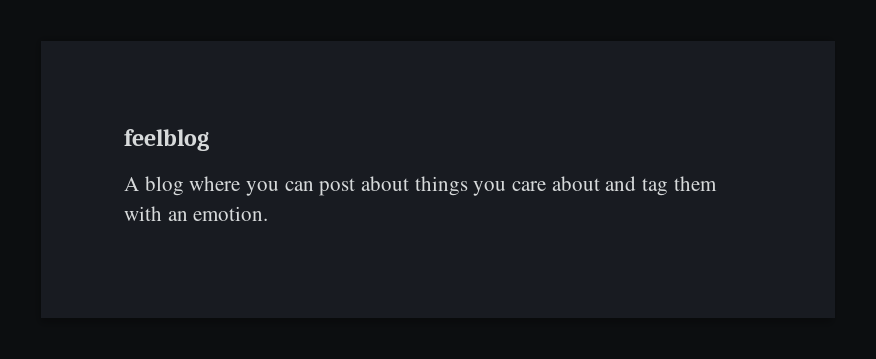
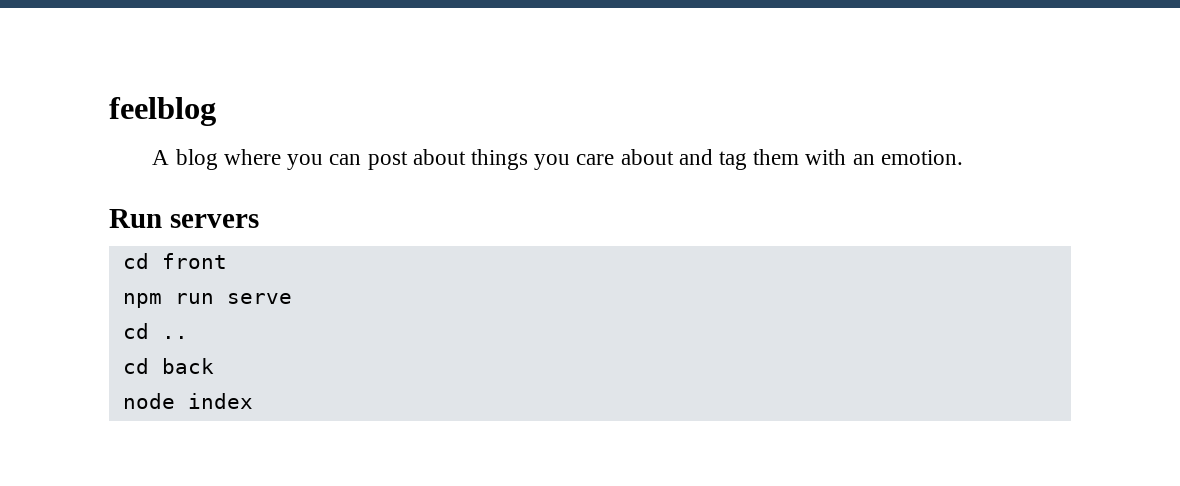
(269, 213) none -> [109,209,259,228] [122,253,227,269] [122,293,292,308] [122,323,188,339] [122,358,214,374] [122,393,253,409] // Run servers // cd front // npm run serve // cd .. // cd back // node index

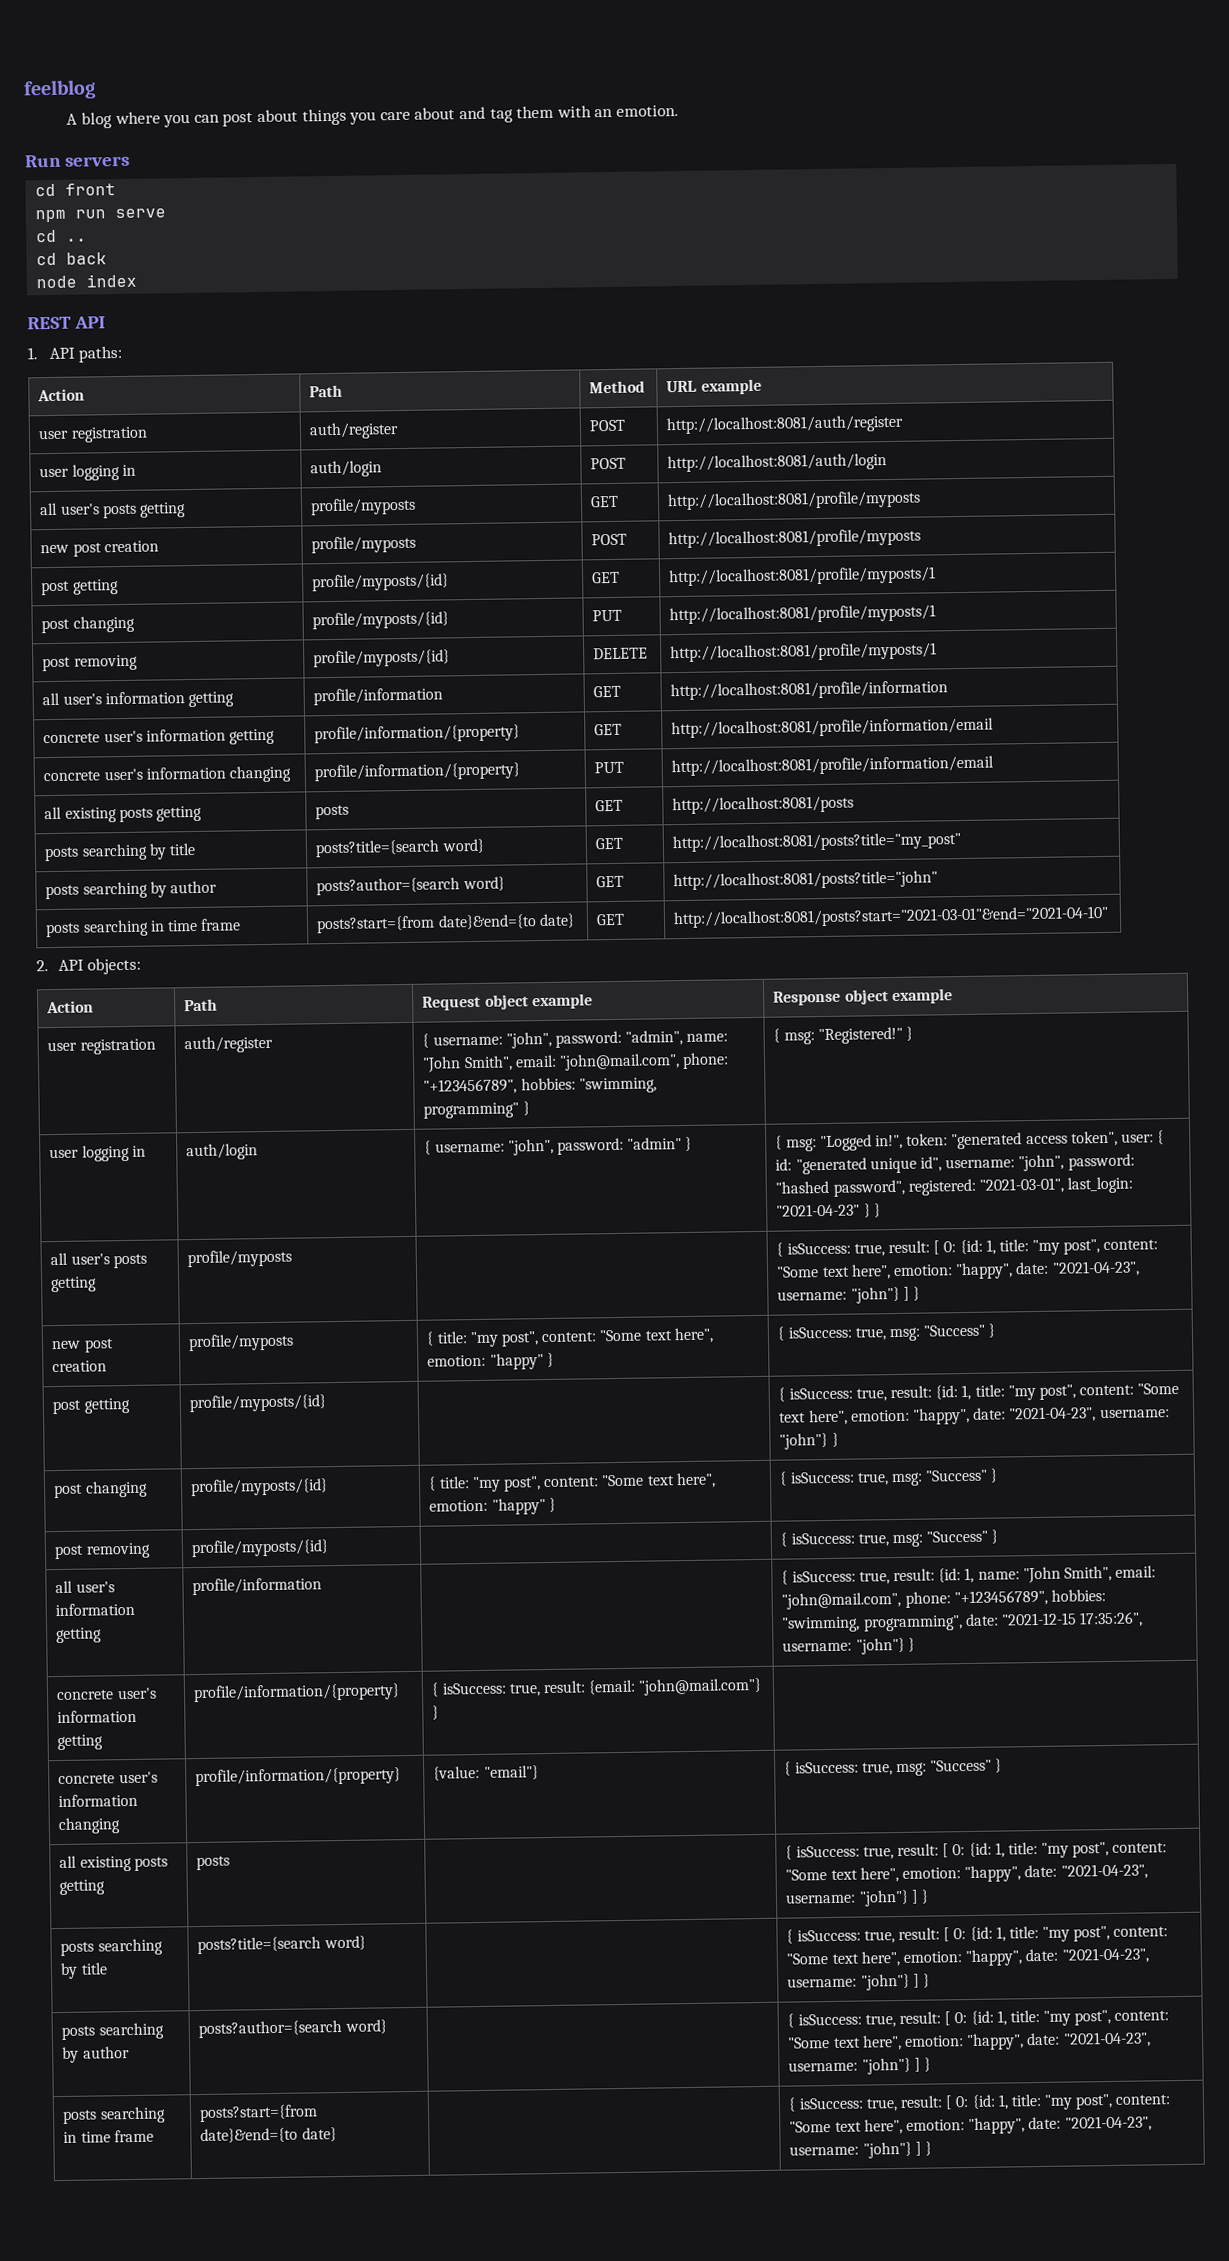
(253, 401) none -> [27,316,106,330] [27,345,123,363] [37,388,86,402] [309,384,344,398] [589,380,646,394] [666,378,762,395] [38,426,148,443] [309,422,400,440] [589,419,626,432] [666,414,905,435] [39,464,136,481] [310,460,383,478] [590,457,627,470] [667,453,888,473] [39,502,186,519] [310,497,417,516] [590,495,620,508] [667,490,922,511] [40,540,159,557] [311,535,417,554] [591,533,628,546] [668,528,922,549] [41,579,119,596] [312,573,450,592] [592,571,621,584] [668,566,937,587] [41,615,135,634] [312,611,450,630] [592,609,623,622] [669,604,937,625] [42,654,138,672] [313,649,451,668] [593,647,649,660] [670,642,938,663] [42,691,234,708] [313,687,444,706] [593,685,622,698] [670,680,949,701] [43,728,275,745] [314,724,521,744] [594,723,623,736] [671,717,995,739] [43,765,291,783] [314,762,521,782] [594,761,625,774] [671,755,995,777] [44,805,202,823] [315,804,350,820] [595,799,624,812] [672,795,855,815] [44,842,196,862] [315,838,485,858] [595,837,624,850] [672,831,962,853] [45,880,217,900] [316,876,505,896] [596,875,625,888] [673,870,939,891] [45,918,242,938] [316,913,575,934] [596,913,626,926] [673,905,1110,929] [36,957,142,975] [46,1000,95,1014] [184,998,219,1012] [422,993,593,1011] [773,988,953,1006] [47,1038,156,1055] [184,1035,274,1054] [422,1030,729,1049] [422,1052,730,1073] [423,1077,657,1095] [423,1101,530,1119] [773,1026,913,1045] [49,1144,146,1162] [186,1143,259,1161] [424,1136,693,1156] [775,1130,1165,1152] [775,1153,1135,1175] [775,1176,1134,1197] [776,1203,881,1218] [50,1252,147,1269] [51,1276,98,1293] [187,1249,293,1268] [776,1239,1159,1257] [776,1260,1140,1280] [777,1286,920,1304] [51,1338,114,1353] [52,1360,108,1373] [188,1333,295,1352] [426,1327,714,1348] [427,1352,554,1370] [777,1323,997,1342] [52,1397,130,1415] [189,1394,327,1413] [778,1382,1180,1402] [779,1406,1170,1426] [779,1432,839,1450] [54,1480,148,1499] [190,1478,329,1497] [428,1472,716,1493] [429,1497,556,1515] [779,1468,999,1487] [54,1542,151,1560] [191,1539,330,1558] [780,1529,999,1548] [55,1580,115,1594] [55,1602,136,1617] [56,1627,103,1644] [192,1577,323,1596] [781,1565,1157,1585] [781,1589,1106,1610] [781,1611,1144,1633] [782,1637,915,1655] [56,1687,157,1701] [57,1709,138,1724] [57,1734,104,1751] [193,1683,401,1703] [431,1677,763,1697] [432,1705,440,1720] [58,1771,158,1785] [58,1793,139,1808] [58,1817,122,1835] [195,1767,402,1787] [433,1765,539,1781] [784,1758,1003,1777] [59,1855,168,1872] [59,1879,106,1896] [196,1855,231,1871] [785,1841,1168,1860] [785,1863,1148,1883] [785,1889,929,1907] [60,1938,163,1957] [60,1962,108,1980] [197,1935,366,1955] [786,1925,1169,1944] [786,1947,1149,1967] [787,1973,930,1991] [61,2022,164,2041] [62,2046,130,2063] [198,2019,387,2039] [787,2009,1170,2028] [787,2031,1151,2051] [788,2057,931,2075] [62,2106,166,2124] [63,2129,154,2143] [199,2104,319,2123] [200,2127,337,2144] [788,2093,1171,2112] [789,2115,1152,2135] [789,2141,932,2159] // REST API // 1. API paths: // Action | Path | Method | URL example // user registration | auth/register | POST | http://localhost:8081/auth/register // user logging in | auth/login | POST | http://localhost:8081/auth/login // all user's posts getting | profile/myposts | GET | http://localhost:8081/profile/myposts // new post creation | profile/myposts | POST | http://localhost:8081/profile/myposts // post getting | profile/myposts/{id} | GET | http://localhost:8081/profile/myposts/1 // post changing | profile/myposts/{id} | PUT | http://localhost:8081/profile/myposts/1 // post removing | profile/myposts/{id} | DELETE | http://localhost:8081/profile/myposts/1 // all user's information getting | profile/information | GET | http://localhost:8081/profile/information // concrete user's information getting | profile/information/{property} | GET | http://localhost:8081/profile/information/email // concrete user's information changing | profile/information/{property} | PUT | http://localhost:8081/profile/information/email // all existing posts getting | posts | GET | http://localhost:8081/posts // posts searching by title | posts?title={search word} | GET | http://localhost:8081/posts?title="my_post" // posts searching by author | posts?author={search word} | GET | http://localhost:8081/posts?title="john" // posts searching in time frame | posts?start={from date}&end={to date} | GET | http://localhost:8081/posts?start="2021-03-01"&end="2021-04-10" // 2. API objects: // Action | Path | Request object example | Response object example // user registration | auth/register | { username: "john", password: "admin", name: "John Smith", email: "john@mail.com", phone: "+123456789", hobbies: "swimming, programming" } | { msg: "Registered!" } // user logging in | auth/login | { username: "john", password: "admin" } | { msg: "Logged in!", token: "generated access token", user: { id: "generated unique id", username: "john", password: "hashed password", registered: "2021-03-01", last_login: "2021-04-23" } } // all user's posts getting | profile/myposts | | { isSuccess: true, result: [ 0: {id: 1, title: "my post", content: "Some text here", emotion: "happy", date: "2021-04-23", username: "john"} ] } // new post creation | profile/myposts | { title: "my post", content: "Some text here", emotion: "happy" } | { isSuccess: true, msg: "Success" } // post getting | profile/myposts/{id} | | { isSuccess: true, result: {id: 1, title: "my post", content: "Some text here", emotion: "happy", date: "2021-04-23", username: "john"} } // post changing | profile/myposts/{id} | { title: "my post", content: "Some text here", emotion: "happy" } | { isSuccess: true, msg: "Success" } // post removing | profile/myposts/{id} | | { isSuccess: true, msg: "Success" } // all user's information getting | profile/information | | { isSuccess: true, result: {id: 1, name: "John Smith", email: "john@mail.com", phone: "+123456789", hobbies: "swimming, programming", date: "2021-12-15 17:35:26", username: "john"} } // concrete user's information getting | profile/information/{property} | { isSuccess: true, result: {email: "john@mail.com"} } | // concrete user's information changing | profile/information/{property} | {value: "email"} | { isSuccess: true, msg: "Success" } // all existing posts getting | posts | | { isSuccess: true, result: [ 0: {id: 1, title: "my post", content: "Some text here", emotion: "happy", date: "2021-04-23", username: "john"} ] } // posts searching by title | posts?title={search word} | | { isSuccess: true, result: [ 0: {id: 1, title: "my post", content: "Some text here", emotion: "happy", date: "2021-04-23", username: "john"} ] } // posts searching by author | posts?author={search word} | | { isSuccess: true, result: [ 0: {id: 1, title: "my post", content: "Some text here", emotion: "happy", date: "2021-04-23", username: "john"} ] } // posts searching in time frame | posts?start={from date}&end={to date} | | { isSuccess: true, result: [ 0: {id: 1, title: "my post", content: "Some text here", emotion: "happy", date: "2021-04-23", username: "john"} ] }

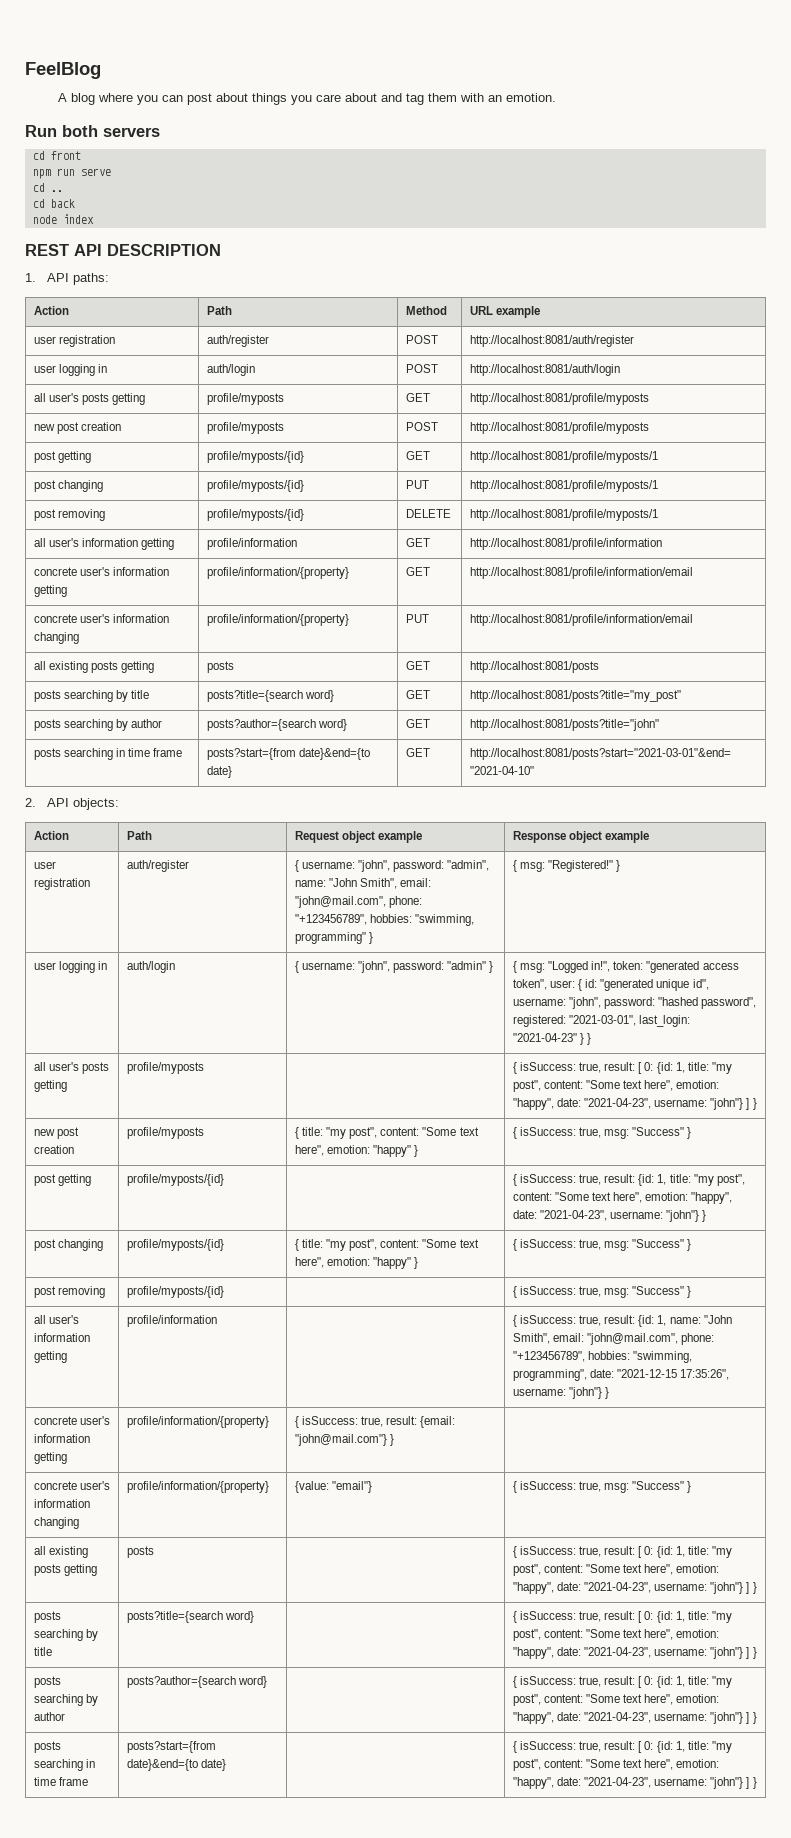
[23,79,96,100] feelblog -> [25,62,101,79] FeelBlog
(62, 161) none -> [62,125,98,137] both
(106, 322) none -> [107,244,221,256] DESCRIPTION

